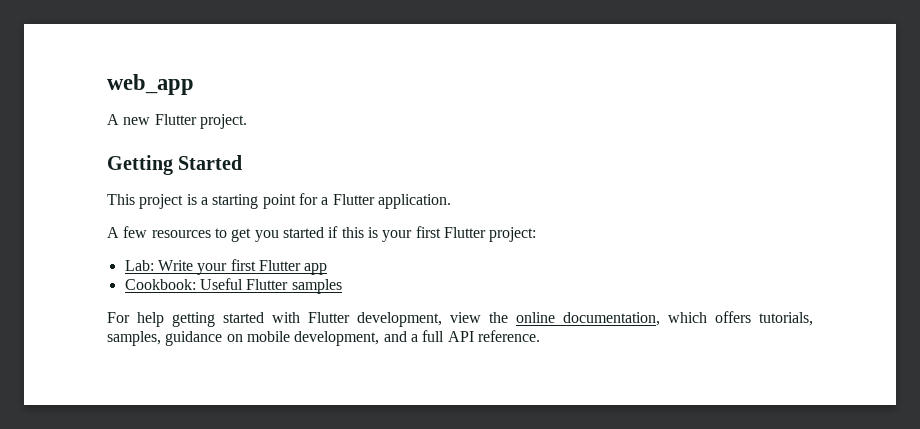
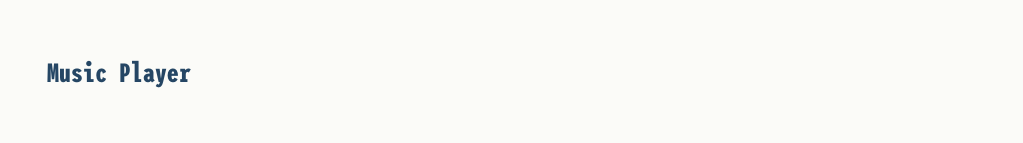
[107,74,194,95] [107,114,247,129] [107,155,243,175] [107,193,451,209] [107,226,537,242] [124,259,328,275] [124,278,342,294] [107,311,813,327] [107,330,540,346] web_app // A new Flutter project. // Getting Started // This project is a starting point for a Flutter application. // A few resources to get you started if this is your first Flutter project: // Lab: Write your first Flutter app // Cookbook: Useful Flutter samples // For help getting started with Flutter development, view the online documentation, which offers tutorials, samples, guidance on mobile development, and a full API reference. -> [47,60,191,88] Music Player

